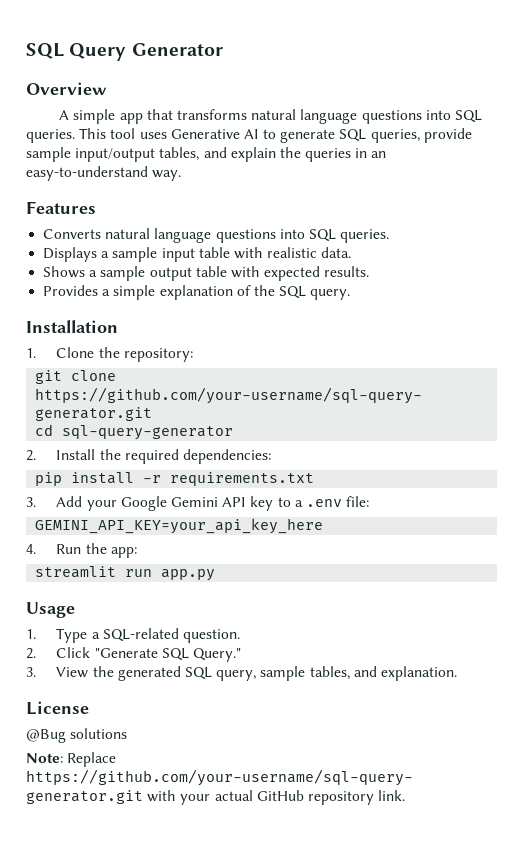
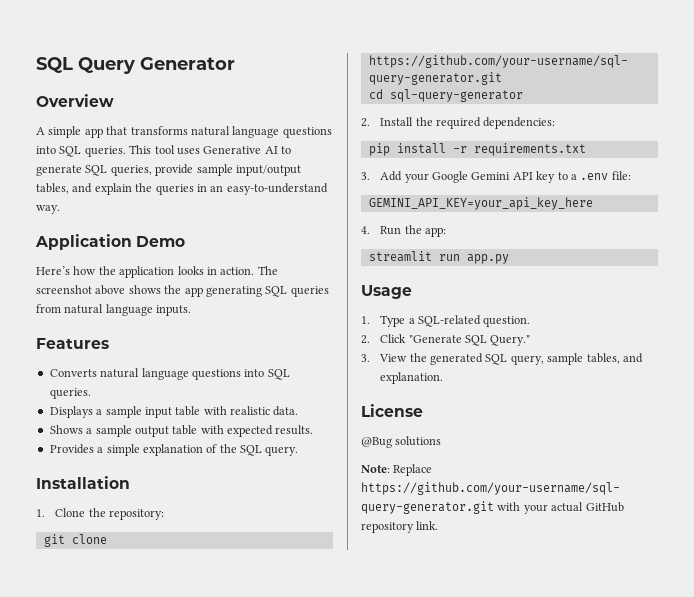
(182, 175) none -> [35,234,186,250] [36,266,278,278] [36,285,329,297] [36,304,192,316] // Application Demo // Here’s how the application looks in action. The screenshot above shows the app generating SQL queries from natural language inputs.

